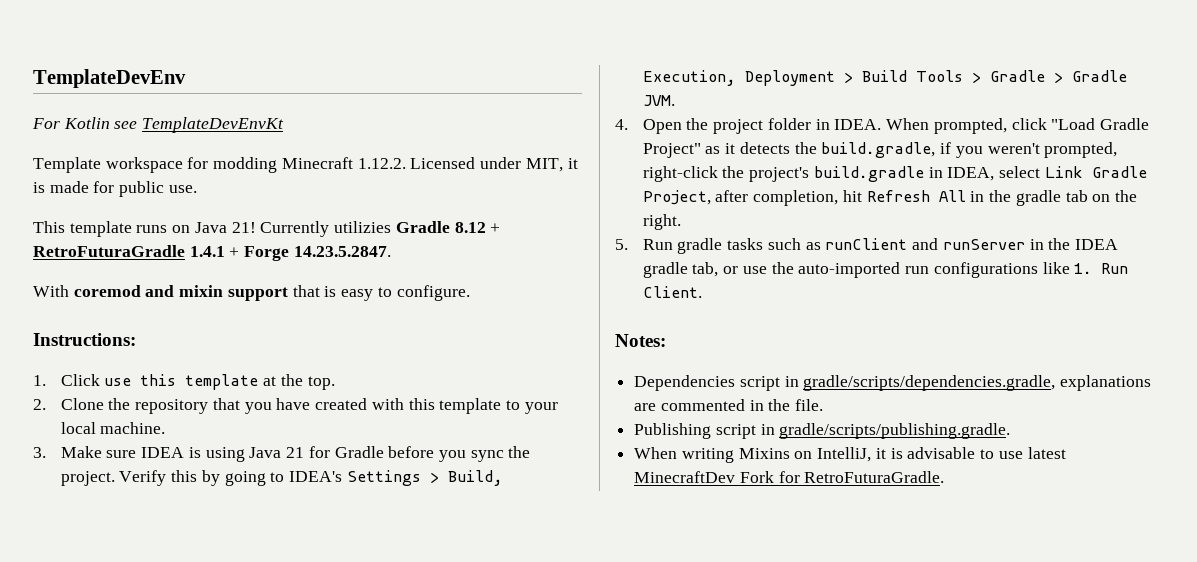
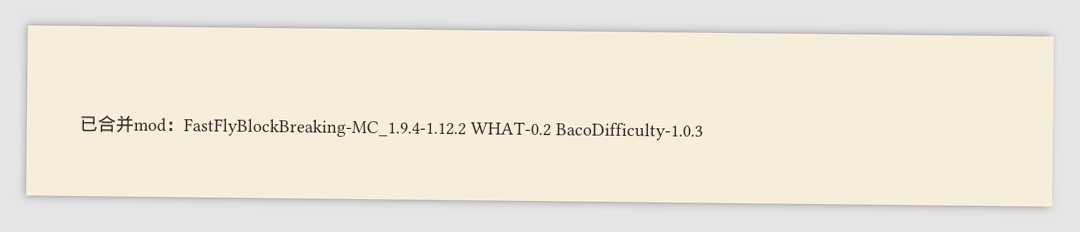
[33,69,186,88] [32,117,285,133] [33,157,578,173] [33,181,197,197] [33,221,501,237] [33,245,391,261] [33,285,470,301] [33,333,136,346] [33,374,335,390] [33,398,558,414] [60,422,166,434] [33,446,531,462] [60,470,503,486] [642,70,1127,86] [642,95,675,106] [615,118,1149,134] [642,142,1118,158] [642,166,1147,182] [642,190,1137,206] [642,214,681,230] [615,238,1118,254] [642,262,1129,278] [642,286,702,298] [615,334,666,347] [634,375,1152,391] [634,399,824,411] [634,423,1011,439] [634,447,1066,463] [634,471,945,483] TemplateDevEnv // For Kotlin see TemplateDevEnvKt // Template workspace for modding Minecraft 1.12.2. Licensed under MIT, it is made for public use. // This template runs on Java 21! Currently utilizies Gradle 8.12 + RetroFuturaGradle 1.4.1 + Forge 14.23.5.2847. // With coremod and mixin support that is easy to configure. // Instructions: // 1. Click use this template at the top. // 2. Clone the repository that you have created with this template to your local machine. // 3. Make sure IDEA is using Java 21 for Gradle before you sync the project. Verify this by going to IDEA's Settings > Build, Execution, Deployment > Build Tools > Gradle > Gradle JVM. // 4. Open the project folder in IDEA. When prompted, click "Load Gradle Project" as it detects the build.gradle, if you weren't prompted, right-click the project's build.gradle in IDEA, select Link Gradle Project, after completion, hit Refresh All in the gradle tab on the right. // 5. Run gradle tasks such as runClient and runServer in the IDEA gradle tab, or use the auto-imported run configurations like 1. Run Client. // Notes: // Dependencies script in gradle/scripts/dependencies.gradle, explanations are commented in the file. // Publishing script in gradle/scripts/publishing.gradle. // When writing Mixins on IntelliJ, it is advisable to use latest MinecraftDev Fork for RetroFuturaGradle. -> [79,115,703,141] 已合并mod：FastFlyBlockBreaking-MC_1.9.4-1.12.2 WHAT-0.2 BacoDifficulty-1.0.3

